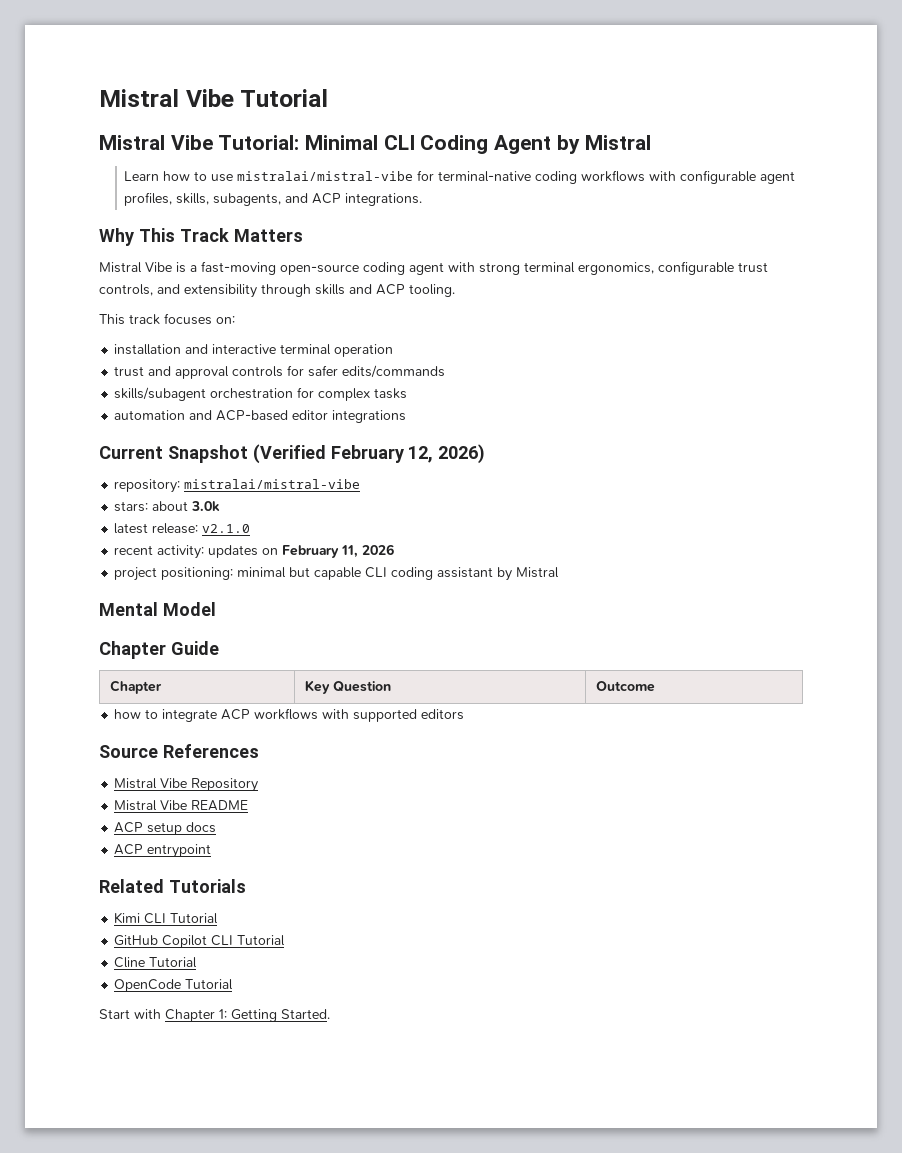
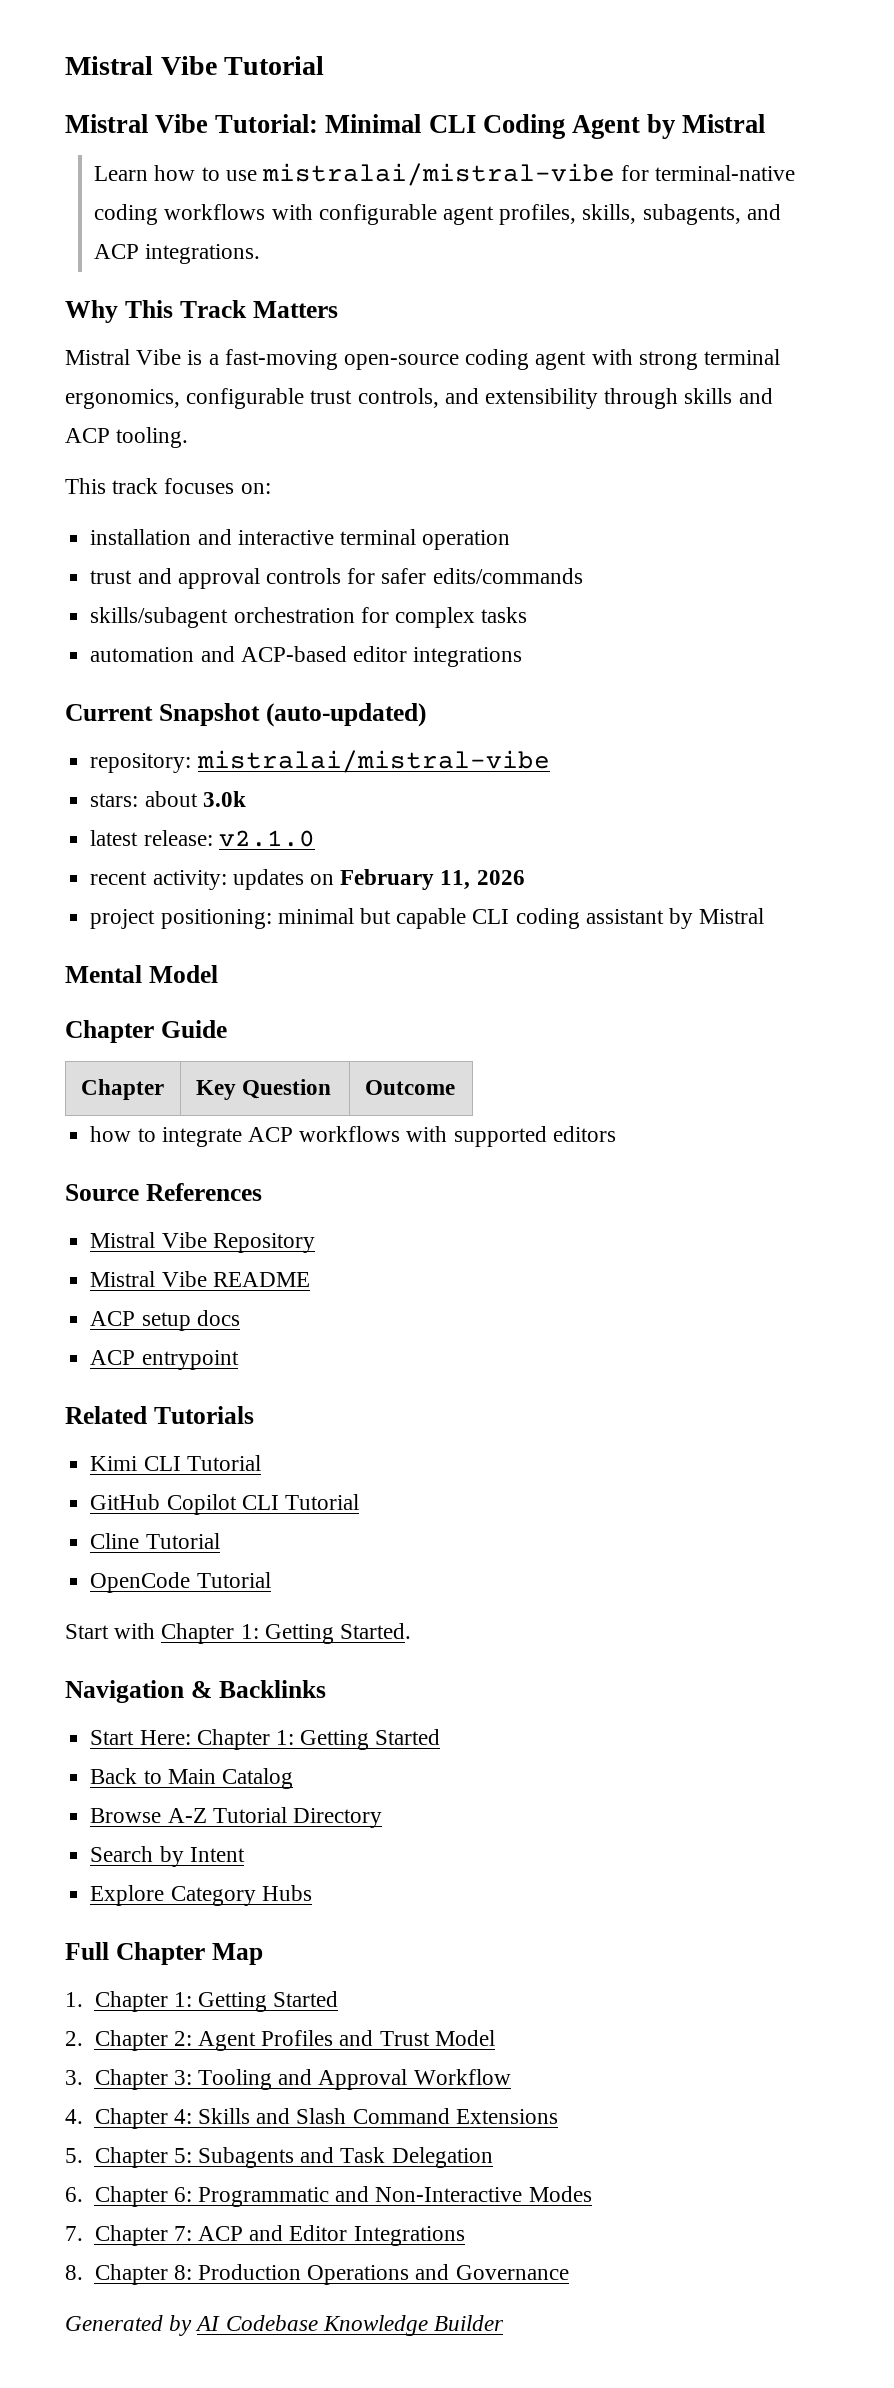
[252,444,486,464] (Verified February 12, 2026) -> [265,703,426,727] (auto-updated)
(330, 1014) none -> [65,1680,326,1703] [90,1729,441,1750] [90,1768,293,1789] [90,1807,382,1828] [90,1846,245,1867] [90,1885,312,1906] [65,1942,263,1965] [65,1991,339,2012] [65,2030,495,2051] [65,2069,511,2090] [65,2108,558,2129] [65,2147,493,2168] [65,2186,592,2207] [65,2225,465,2246] [65,2264,569,2285] [65,2315,505,2336] // Navigation & Backlinks // Start Here: Chapter 1: Getting Started // Back to Main Catalog // Browse A-Z Tutorial Directory // Search by Intent // Explore Category Hubs // Full Chapter Map // 1. Chapter 1: Getting Started // 2. Chapter 2: Agent Profiles and Trust Model // 3. Chapter 3: Tooling and Approval Workflow // 4. Chapter 4: Skills and Slash Command Extensions // 5. Chapter 5: Subagents and Task Delegation // 6. Chapter 6: Programmatic and Non-Interactive Modes // 7. Chapter 7: ACP and Editor Integrations // 8. Chapter 8: Production Operations and Governance // Generated by AI Codebase Knowledge Builder

